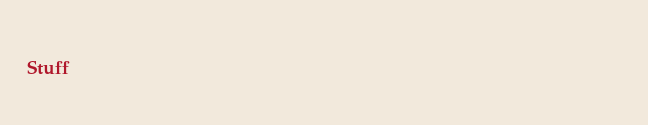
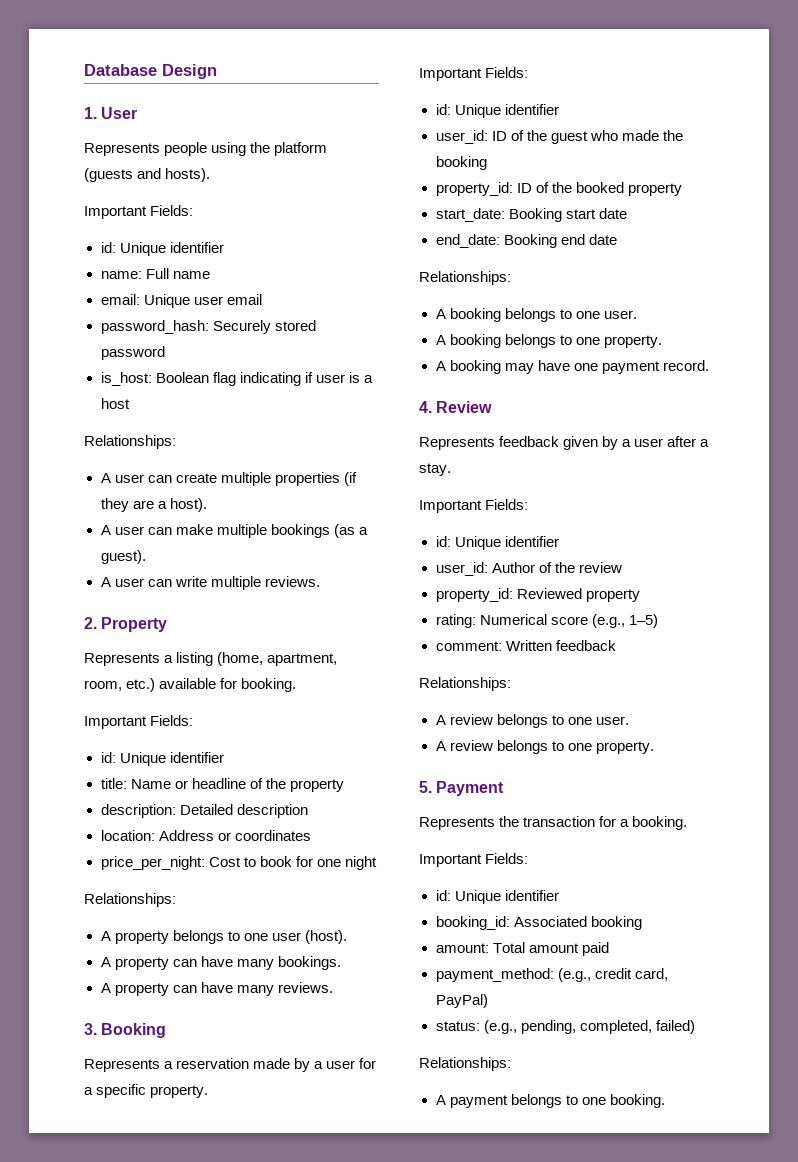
[27,60,70,75] Stuff -> [84,64,217,79] [84,107,138,119] [84,142,328,156] [84,168,211,182] [84,205,194,219] [100,242,224,256] [100,268,210,279] [100,294,262,308] [100,320,316,334] [100,346,165,360] [100,372,373,386] [100,398,130,409] [84,435,176,449] [100,472,357,486] [100,498,207,512] [100,524,368,538] [100,550,146,564] [100,576,320,590] [84,617,168,632] [84,652,338,666] [84,678,297,692] [84,715,194,729] [100,752,224,766] [100,778,344,792] [100,804,308,818] [100,830,311,841] [100,856,377,870] [84,893,176,907] [100,930,347,944] [100,956,341,970] [100,982,333,996] [84,1023,167,1038] [84,1058,377,1072] [84,1084,209,1098] [419,67,529,81] [435,104,559,118] [435,130,683,144] [435,156,487,170] [435,182,682,196] [435,208,627,222] [435,234,617,248] [419,271,511,285] [435,308,637,322] [435,334,662,348] [435,360,709,374] [419,401,493,413] [419,436,710,450] [419,463,451,476] [419,499,529,513] [435,536,559,550] [435,562,622,576] [435,588,640,602] [435,614,658,628] [435,640,616,651] [419,677,511,691] [435,714,629,728] [435,740,654,754] [419,781,505,796] [419,816,688,830] [419,853,529,867] [435,890,559,904] [435,916,642,930] [435,942,609,956] [435,968,668,982] [435,994,488,1008] [435,1020,695,1034] [419,1057,511,1071] [435,1094,665,1108] Database Design // 1. User // Represents people using the platform (guests and hosts). // Important Fields: // id: Unique identifier // name: Full name // email: Unique user email // password_hash: Securely stored password // is_host: Boolean flag indicating if user is a host // Relationships: // A user can create multiple properties (if they are a host). // A user can make multiple bookings (as a guest). // A user can write multiple reviews. // 2. Property // Represents a listing (home, apartment, room, etc.) available for booking. // Important Fields: // id: Unique identifier // title: Name or headline of the property // description: Detailed description // location: Address or coordinates // price_per_night: Cost to book for one night // Relationships: // A property belongs to one user (host). // A property can have many bookings. // A property can have many reviews. // 3. Booking // Represents a reservation made by a user for a specific property. // Important Fields: // id: Unique identifier // user_id: ID of the guest who made the booking // property_id: ID of the booked property // start_date: Booking start date // end_date: Booking end date // Relationships: // A booking belongs to one user. // A booking belongs to one property. // A booking may have one payment record. // 4. Review // Represents feedback given by a user after a stay. // Important Fields: // id: Unique identifier // user_id: Author of the review // property_id: Reviewed property // rating: Numerical score (e.g., 1–5) // comment: Written feedback // Relationships: // A review belongs to one user. // A review belongs to one property. // 5. Payment // Represents the transaction for a booking. // Important Fields: // id: Unique identifier // booking_id: Associated booking // amount: Total amount paid // payment_method: (e.g., credit card, PayPal) // status: (e.g., pending, completed, failed) // Relationships: // A payment belongs to one booking.

